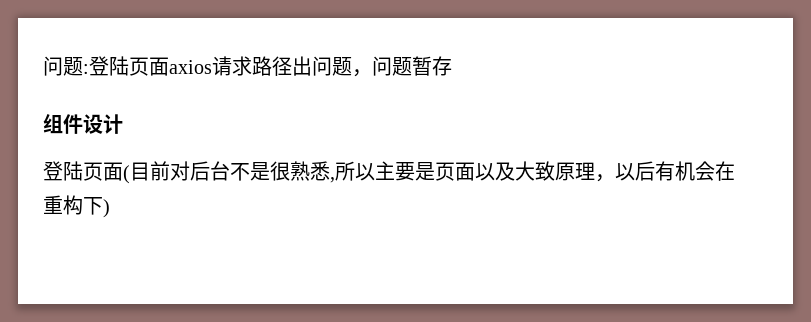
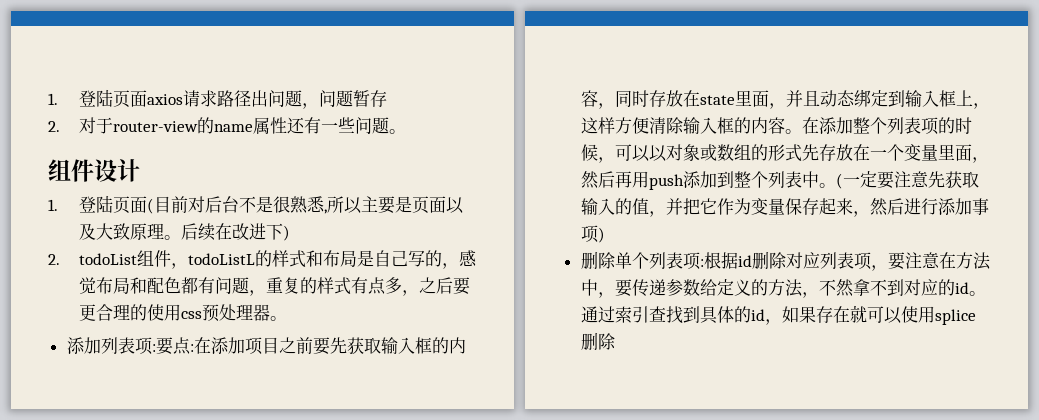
[43,56,89,76] 问题: -> [48,93,58,105] 1.
(452, 66) none -> [48,117,407,134] // 2.对于router-view的name属性还有一些问题。
(123, 124) none -> [48,199,58,211] 1.
[595,161,735,182] [43,195,110,218] ，以后有机会在重构下) -> [164,223,291,241] [48,250,478,269] [79,277,471,296] [79,304,288,322] [66,337,466,355] [580,89,990,109] [580,117,972,135] [580,144,989,163] [580,171,979,190] [580,198,989,217] [580,225,605,243] [580,251,991,271] [580,279,986,298] [580,305,976,325] [580,332,616,350] 。后续在改进下) // 2. todoList组件，todoListL的样式和布局是自己写的，感觉布局和配色都有问题，重复的样式有点多，之后要更合理的使用css预处理器。 // 添加列表项:要点:在添加项目之前要先获取输入框的内容，同时存放在state里面，并且动态绑定到输入框上，这样方便清除输入框的内容。在添加整个列表项的时候，可以以对象或数组的形式先存放在一个变量里面，然后再用push添加到整个列表中。(一定要注意先获取输入的值，并把它作为变量保存起来，然后进行添加事项) // 删除单个列表项:根据id删除对应列表项，要注意在方法中，要传递参数给定义的方法，不然拿不到对应的id。通过索引查找到具体的id，如果存在就可以使用splice删除

